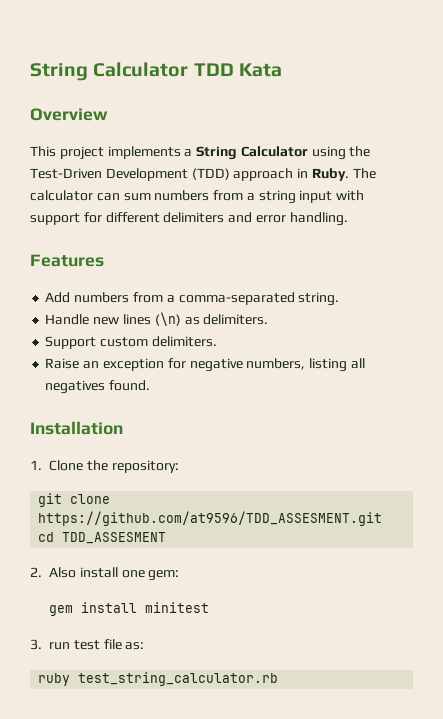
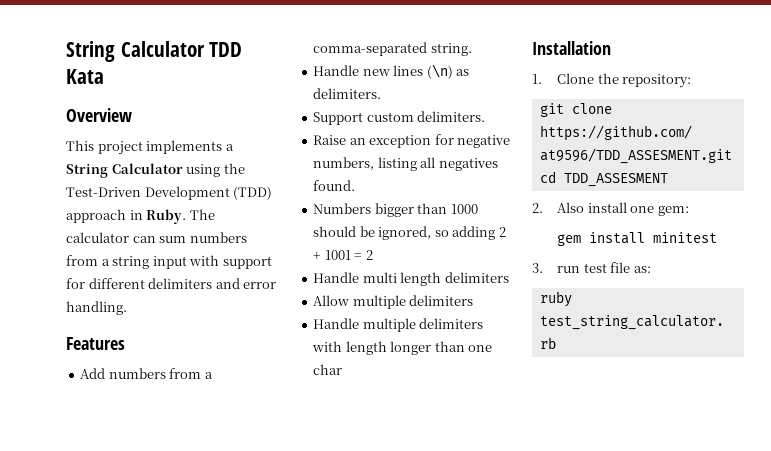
(151, 385) none -> [313,203,478,217] [313,226,506,240] [313,250,373,260] [313,272,509,286] [313,295,474,309] [313,318,484,332] [312,341,493,355] [313,364,343,375] // Numbers bigger than 1000 should be ignored, so adding 2 + 1001 = 2 // Handle multi length delimiters // Allow multiple delimiters // Handle multiple delimiters with length longer than one char

